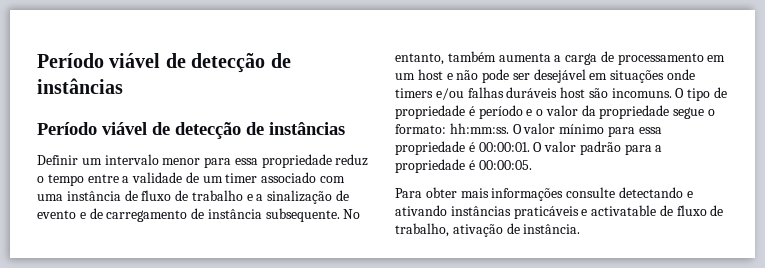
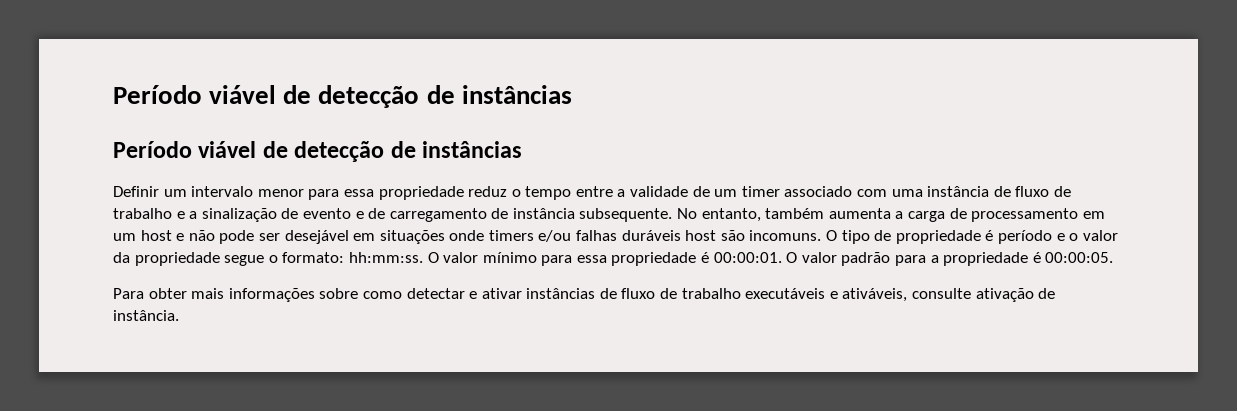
[566,187,693,198] [395,205,724,219] [395,223,449,237] consulte detectando e ativando instâncias praticáveis e activatable de fluxo de trabalho, -> [319,288,972,302] sobre como detectar e ativar instâncias de fluxo de trabalho executáveis e ativáveis, consulte

